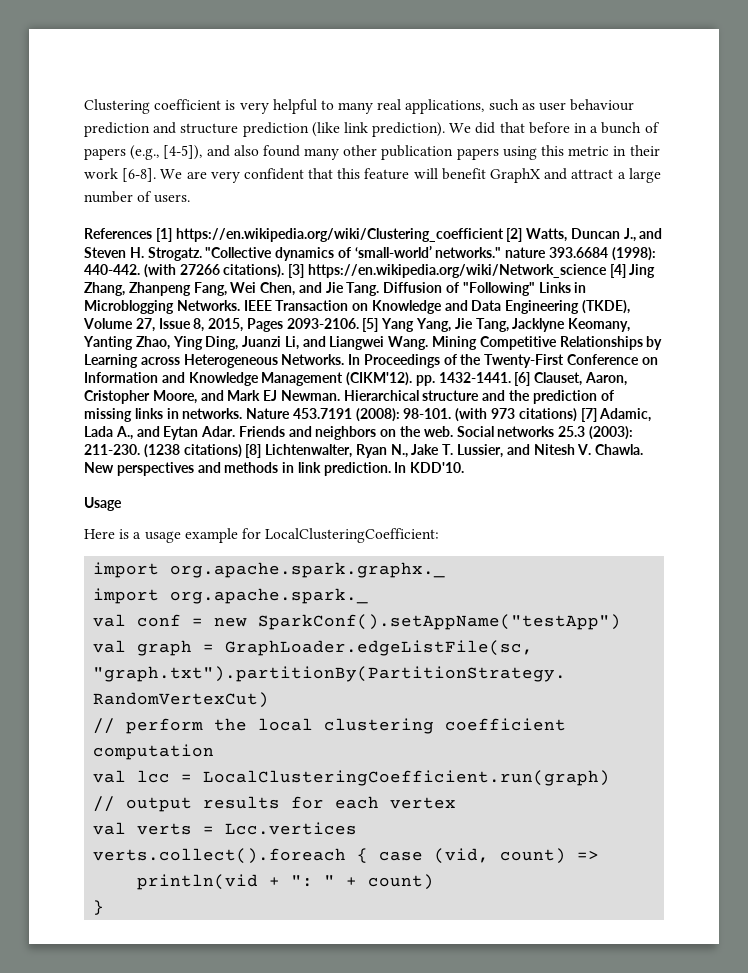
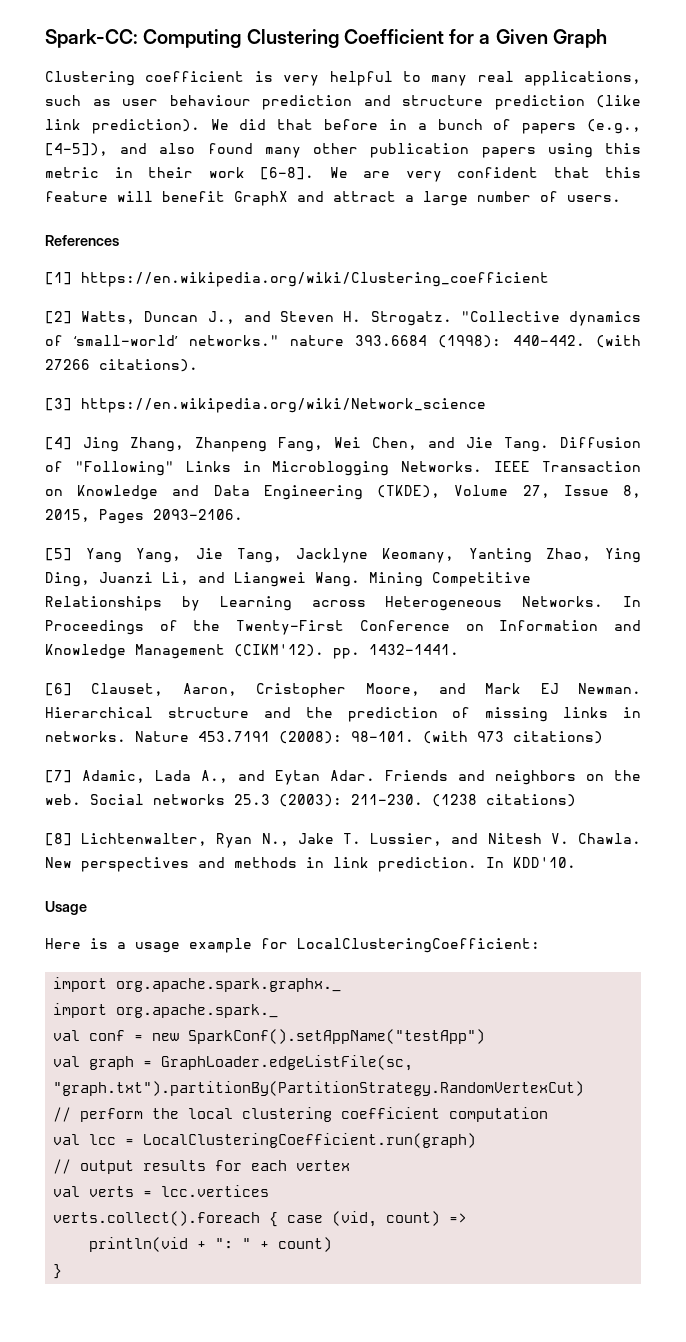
(84, 106) none -> [45,29,607,48] Spark-CC: Computing Clustering Coefficient for a Given Graph //
(152, 233) none -> (119, 240) //
(504, 235) none -> (549, 279) //
(285, 271) none -> (198, 365) //
(607, 271) none -> (486, 405) //
(359, 323) none -> (243, 514) //
(511, 377) none -> (459, 649) //
(577, 415) none -> (603, 737) //
(242, 451) none -> (576, 800) //
[225,822,358,835] Lcc.vertices -> [161,1185,270,1197] lcc.vertices

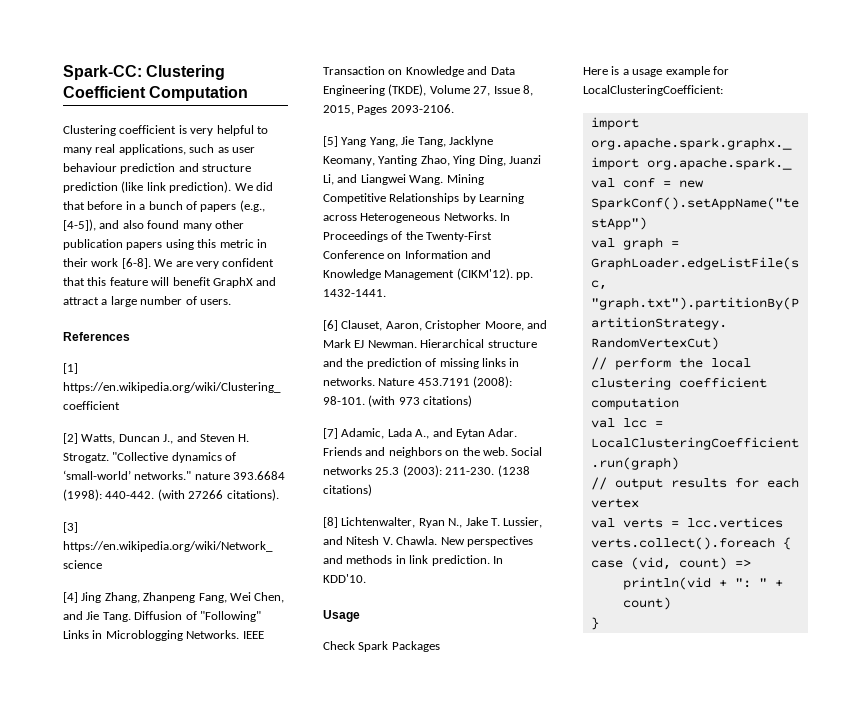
[143,29,242,48] Computing -> (142, 72) none
[449,29,607,48] for a Given Graph -> [149,86,249,101] Computation
(87, 908) none -> [323,641,440,652] // Check Spark Packages

